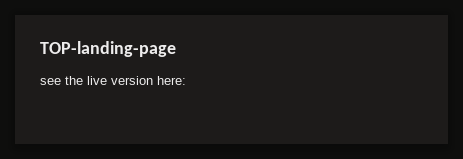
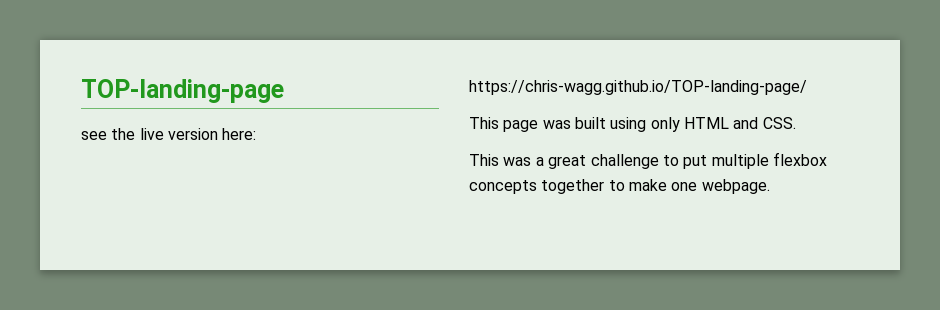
(186, 80) none -> [469,80,807,95] [469,117,796,132] [469,152,827,169] [469,179,770,194] https://chris-wagg.github.io/TOP-landing-page/ // This page was built using only HTML and CSS. // This was a great challenge to put multiple flexbox concepts together to make one webpage.

